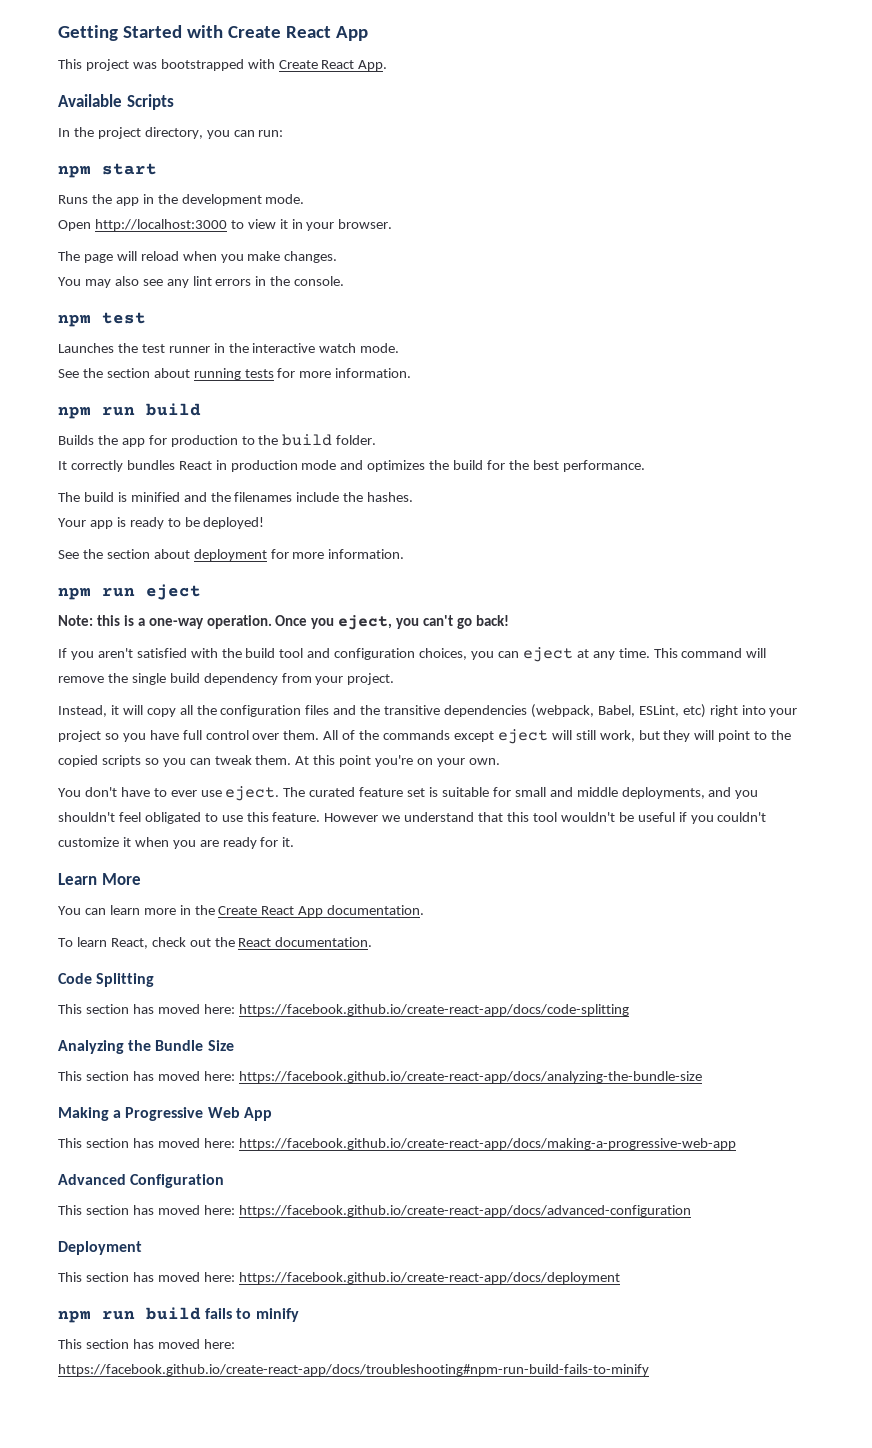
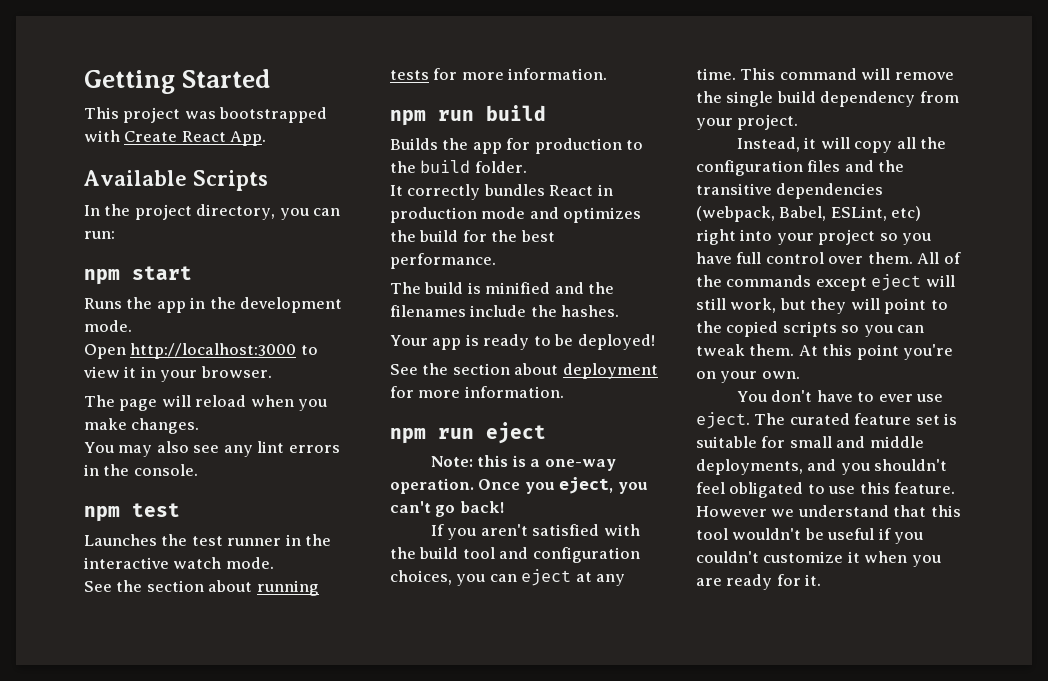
[186,25,368,41] with Create React App -> (271, 78) none
[58,873,141,885] [58,905,425,917] [58,937,373,949] [58,973,155,987] [58,1004,629,1016] [58,1040,234,1054] [58,1071,702,1083] [58,1107,272,1121] [58,1138,736,1150] [58,1174,225,1188] [58,1205,691,1217] [58,1241,142,1255] [58,1272,620,1284] [58,1307,299,1323] [58,1339,235,1349] [58,1364,649,1376] // Learn More // You can learn more in the Create React App documentation. // To learn React, check out the React documentation. // Code Splitting // This section has moved here: https://facebook.github.io/create-react-app/docs/code-splitting // Analyzing the Bundle Size // This section has moved here: https://facebook.github.io/create-react-app/docs/analyzing-the-bundle-size // Making a Progressive Web App // This section has moved here: https://facebook.github.io/create-react-app/docs/making-a-progressive-web-app // Advanced Configuration // This section has moved here: https://facebook.github.io/create-react-app/docs/advanced-configuration // Deployment // This section has moved here: https://facebook.github.io/create-react-app/docs/deployment // npm run build fails to minify // This section has moved here: https://facebook.github.io/create-react-app/docs/troubleshooting#npm-run-build-fails-to-minify -> (822, 580) none

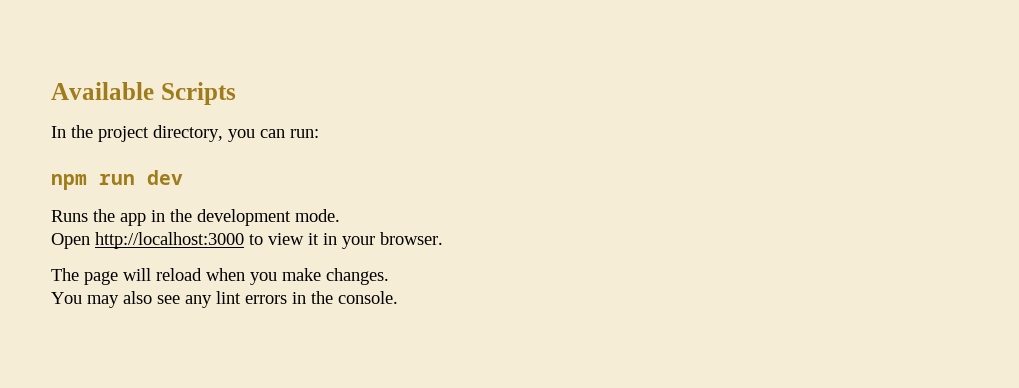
[84,69,271,94] [84,107,328,123] [84,130,267,146] Getting Started // This project was bootstrapped with Create React App. // -> (51, 91) none
[132,266,192,280] start -> [99,170,183,185] run dev
[84,503,180,522] [84,534,332,546] [84,557,274,569] [84,580,319,596] [390,68,608,80] [390,105,546,126] [390,138,644,154] [390,160,527,173] [390,184,613,200] [390,207,642,223] [390,230,555,242] [390,253,496,269] [390,282,615,294] [390,305,620,317] [390,334,655,350] [390,363,658,379] [390,386,564,398] [390,422,546,444] [430,455,616,471] [390,477,648,494] [390,501,504,517] [430,524,640,540] [390,547,640,563] [390,569,626,586] [696,68,954,80] [696,91,959,107] [696,114,799,130] [736,137,947,153] [696,160,905,176] [696,183,884,199] [696,206,922,222] [696,229,932,245] [696,252,961,264] [696,274,955,291] [696,298,948,314] [696,321,925,337] [696,344,954,360] [696,371,800,383] [736,390,944,402] [696,412,958,429] [696,436,924,448] [696,459,948,475] [696,482,956,498] [696,505,961,517] [696,528,924,544] [696,551,941,567] [696,574,822,590] // npm test // Launches the test runner in the interactive watch mode. // See the section about running tests for more information. // npm run build // Builds the app for production to the build folder. // It correctly bundles React in production mode and optimizes the build for the best performance. // The build is minified and the filenames include the hashes. // Your app is ready to be deployed! // See the section about deployment for more information. // npm run eject // Note: this is a one-way operation. Once you eject, you can't go back! // If you aren't satisfied with the build tool and configuration choices, you can eject at any time. This command will remove the single build dependency from your project. // Instead, it will copy all the configuration files and the transitive dependencies (webpack, Babel, ESLint, etc) right into your project so you have full control over them. All of the commands except eject will still work, but they will point to the copied scripts so you can tweak them. At this point you're on your own. // You don't have to ever use eject. The curated feature set is suitable for small and middle deployments, and you shouldn't feel obligated to use this feature. However we understand that this tool wouldn't be useful if you couldn't customize it when you are ready for it. -> (398, 297) none

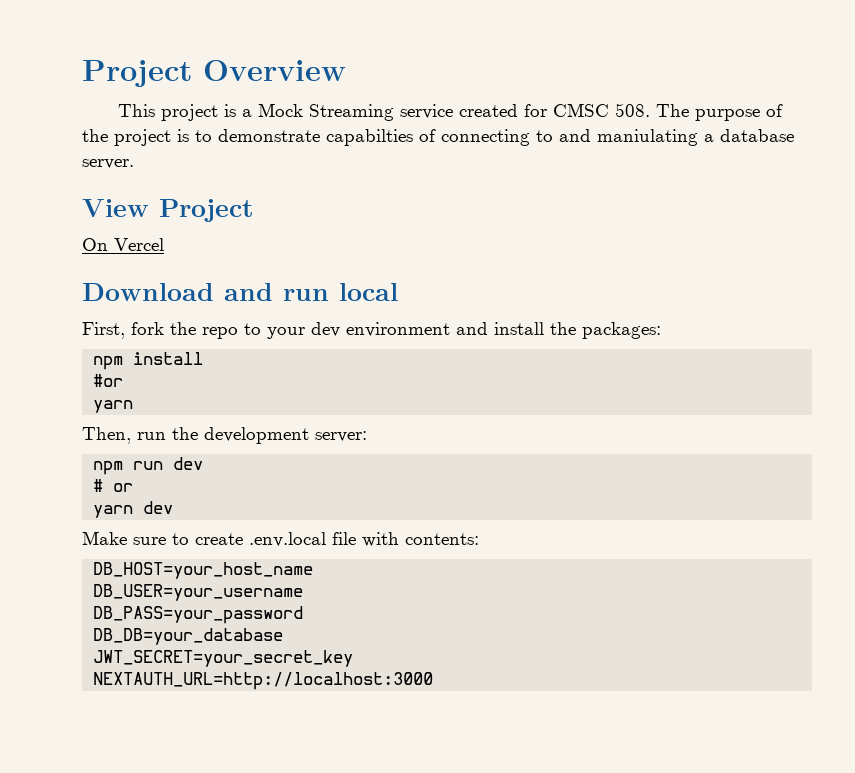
[51,82,236,105] [51,125,319,142] [51,170,183,190] [51,209,340,226] [51,232,443,249] [51,268,389,285] [51,291,398,308] Available Scripts // In the project directory, you can run: // npm run dev // Runs the app in the development mode. // Open http://localhost:3000 to view it in your browser. // The page will reload when you make changes. // You may also see any lint errors in the console. -> [82,60,346,87] [117,103,783,121] [82,129,794,146] [82,159,134,169] [82,199,254,222] [82,238,164,251] [82,283,398,301] [82,322,661,339] [93,352,204,370] [93,374,124,387] [93,400,134,413] [82,427,367,444] [93,457,204,475] [93,479,134,492] [93,501,174,518] [82,531,479,547] [93,562,314,579] [93,584,304,601] [93,606,304,624] [93,628,284,645] [93,650,354,667] [93,672,434,690] Project Overview // This project is a Mock Streaming service created for CMSC 508. The purpose of the project is to demonstrate capabilties of connecting to and maniulating a database server. // View Project // On Vercel // Download and run local // First, fork the repo to your dev environment and install the packages: // npm install // #or // yarn // Then, run the development server: // npm run dev // # or // yarn dev // Make sure to create .env.local file with contents: // DB_HOST=your_host_name // DB_USER=your_username // DB_PASS=your_password // DB_DB=your_database // JWT_SECRET=your_secret_key // NEXTAUTH_URL=http://localhost:3000

